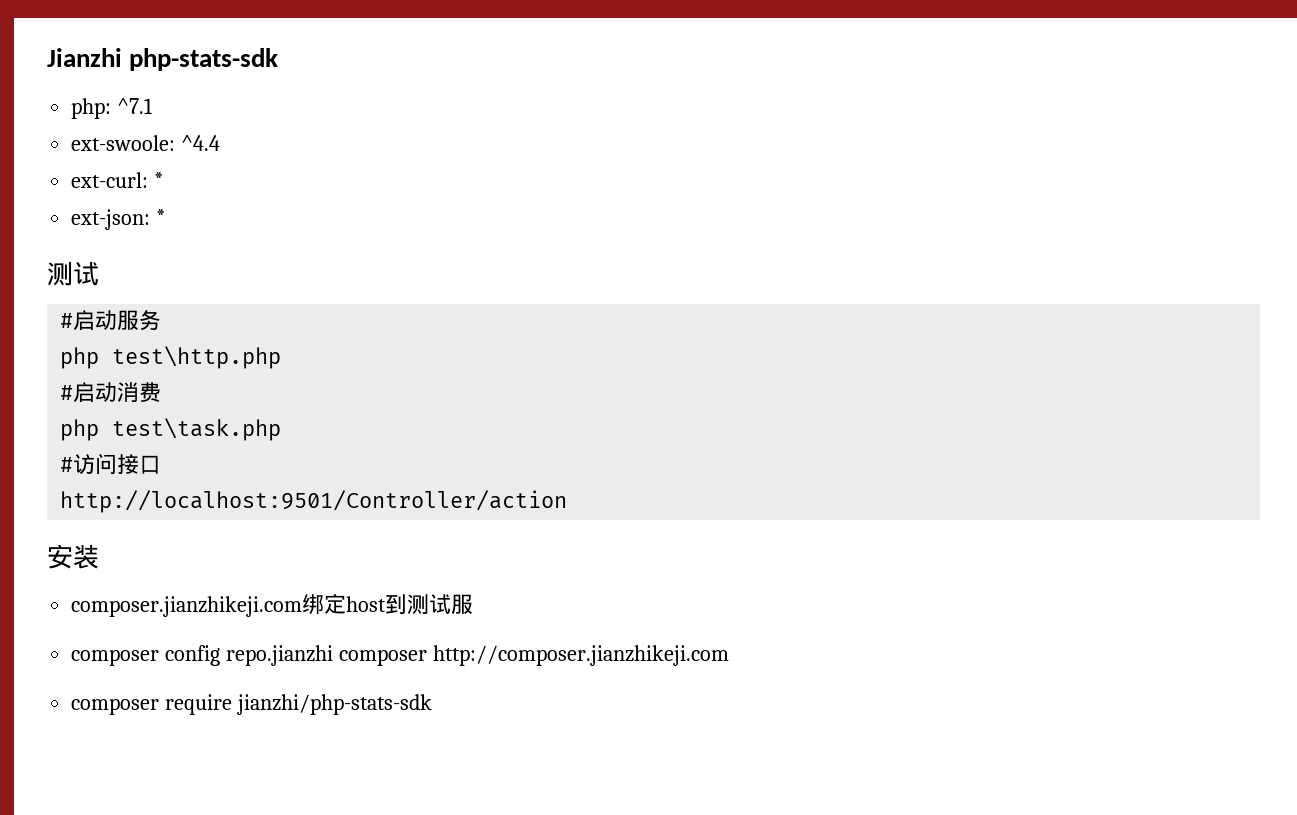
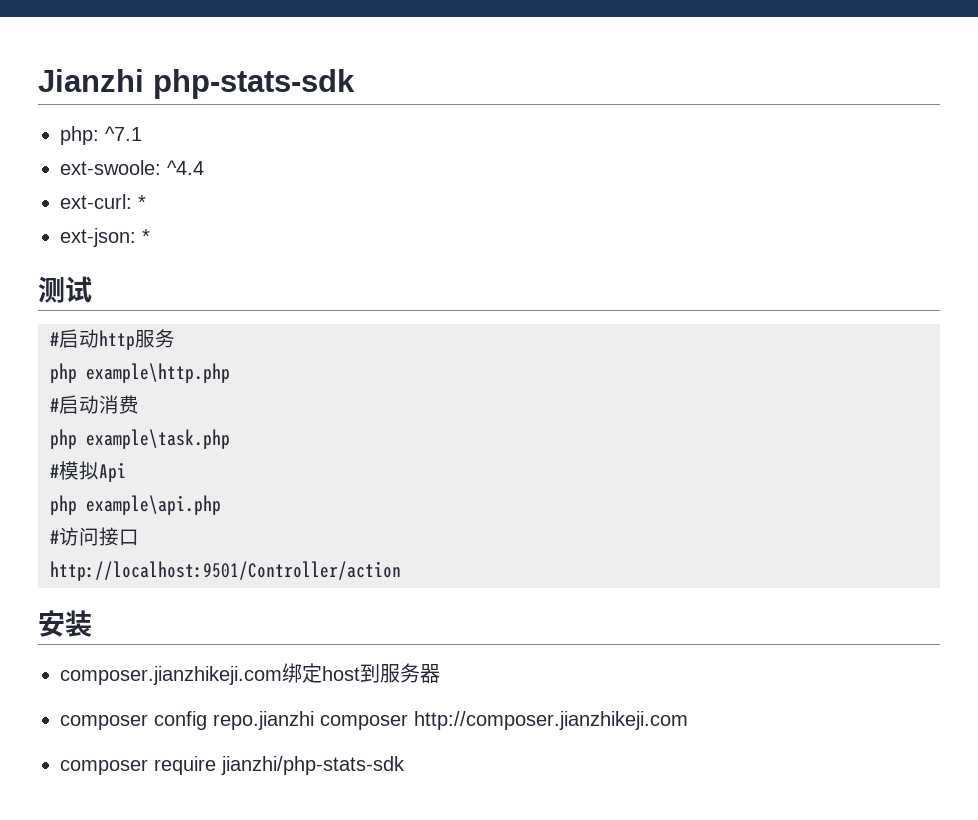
(118, 320) none -> [99,330,135,350] http
[112,346,282,369] test\http.php -> [86,363,230,383] example\http.php
[112,418,282,441] test\task.php -> [86,429,230,449] [50,461,126,482] [50,495,221,515] example\task.php // #模拟Api // php example\api.php
[407,594,474,615] 测试服 -> [380,663,440,683] 服务器

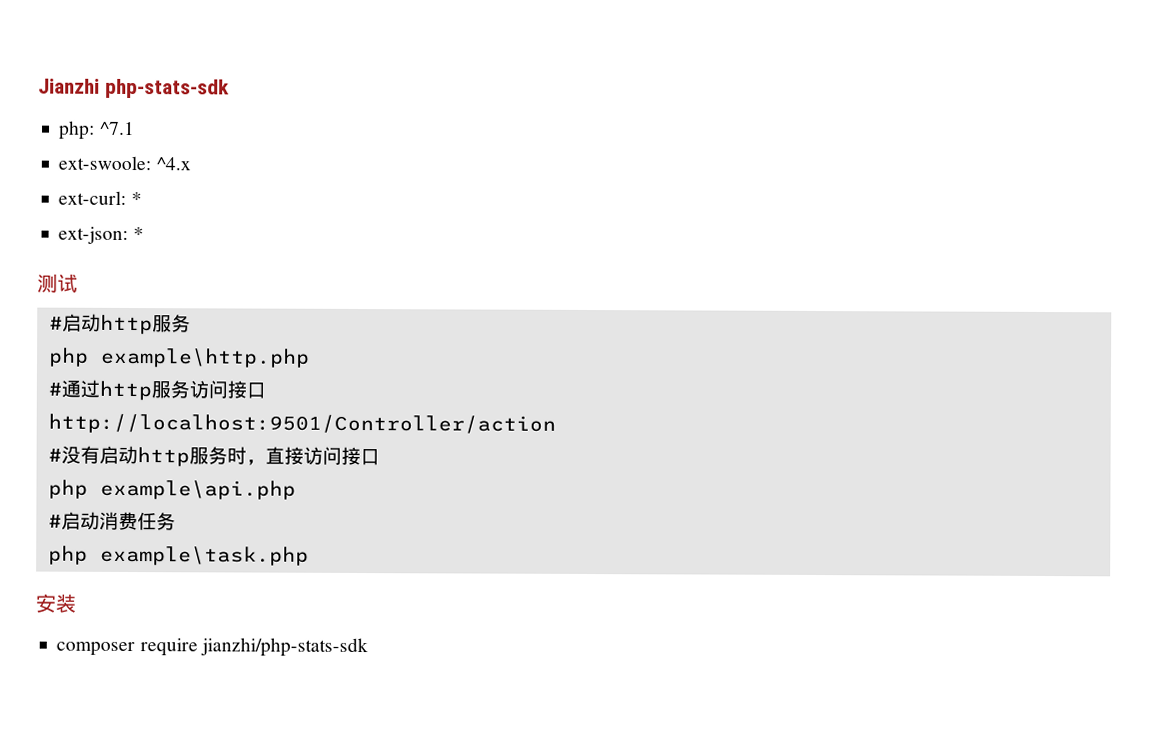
[167,160,204,175] ^4.4 -> [155,157,191,171] ^4.x
[59,395,139,414] [50,429,230,449] [50,461,126,482] [50,495,221,515] [50,527,139,546] [50,561,401,581] [38,610,92,637] [60,663,440,685] [60,711,688,730] 启动消费 // php example\task.php // #模拟Api // php example\api.php // #访问接口 // http://localhost:9501/Controller/action // 安装 // composer.jianzhikeji.com绑定host到服务器 // composer config repo.jianzhi composer http://composer.jianzhikeji.com -> [60,379,266,401] [47,413,556,435] [47,445,380,467] [47,479,296,500] [47,511,176,531] [47,545,309,566] [35,593,76,613] 通过http服务访问接口 // http://localhost:9501/Controller/action // #没有启动http服务时，直接访问接口 // php example\api.php // #启动消费任务 // php example\task.php // 安装

